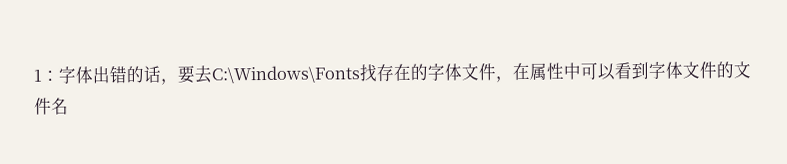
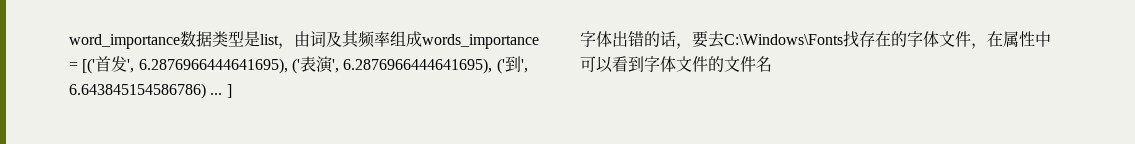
[33,69,59,82] 1： -> [69,31,539,49] [69,56,528,74] [69,83,232,99] word_importance数据类型是list，由词及其频率组成words_importance = [('首发', 6.2876966444641695), ('表演', 6.2876966444641695), ('到', 6.643845154586786) ... ] //

